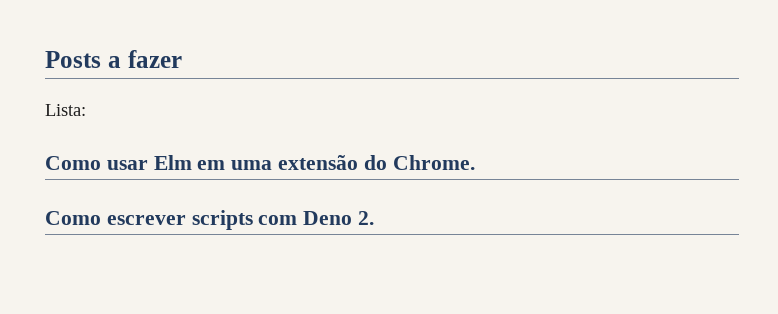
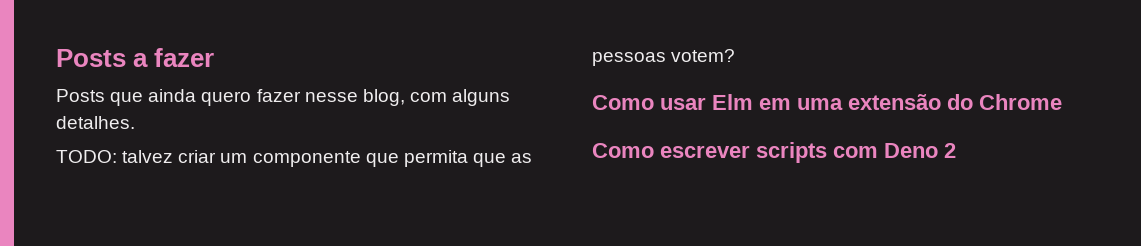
[45,104,86,116] Lista: -> [56,89,511,106] [56,116,135,129] [56,150,533,167] [592,49,736,66] Posts que ainda quero fazer nesse blog, com alguns detalhes. // TODO: talvez criar um componente que permita que as pessoas votem?
[392,155,475,170] Chrome. -> [979,94,1062,110] Chrome
[358,211,375,225] 2. -> [944,143,956,158] 2

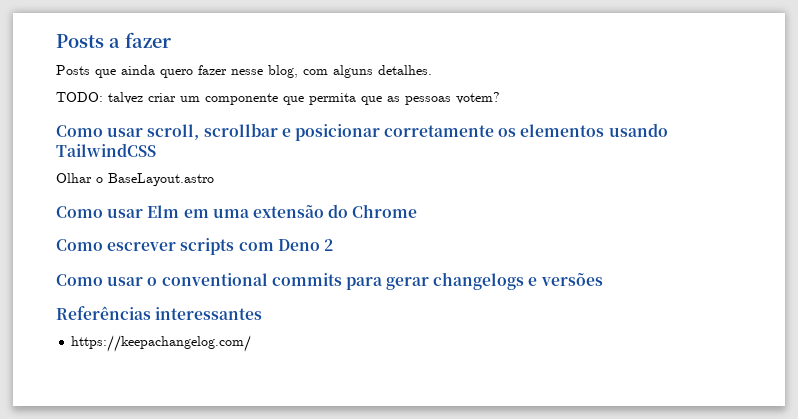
(736, 55) none -> [56,123,668,141] [56,143,156,157] [56,173,214,186] // Como usar scroll, scrollbar e posicionar corretamente os elementos usando TailwindCSS // Olhar o BaseLayout.astro
(956, 150) none -> [56,272,603,290] [56,306,263,320] [71,335,252,352] // Como usar o conventional commits para gerar changelogs e versões // Referências interessantes // https://keepachangelog.com/

